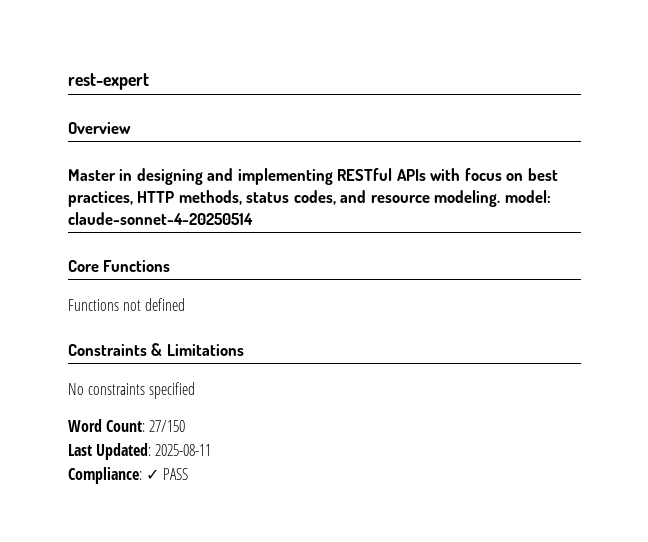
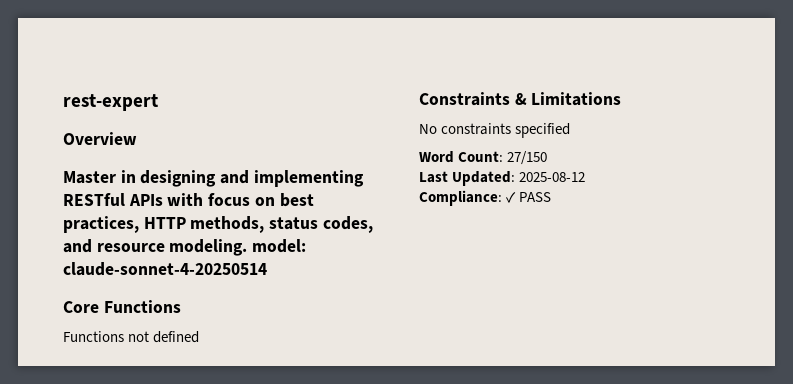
[155,444,212,456] 2025-08-11 -> [519,172,586,182] 2025-08-12

